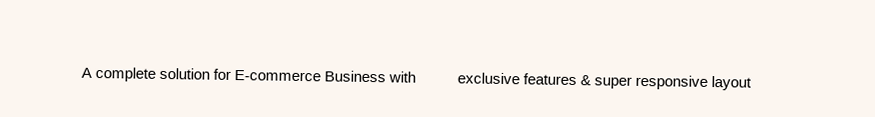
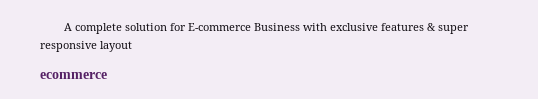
(753, 83) none -> [40,72,107,79] // ecommerce

